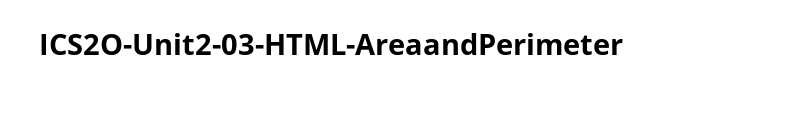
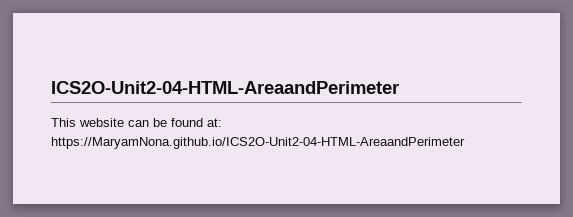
[39,33,623,55] ICS2O-Unit2-03-HTML-AreaandPerimeter -> [51,81,399,94] [51,118,222,127] [51,137,465,149] ICS2O-Unit2-04-HTML-AreaandPerimeter // This website can be found at: https://MaryamNona.github.io/ICS2O-Unit2-04-HTML-AreaandPerimeter

